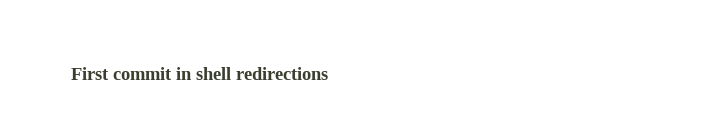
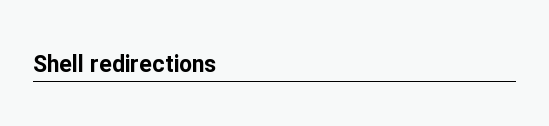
[71,67,231,80] First commit in shell -> [33,54,84,72] Shell

